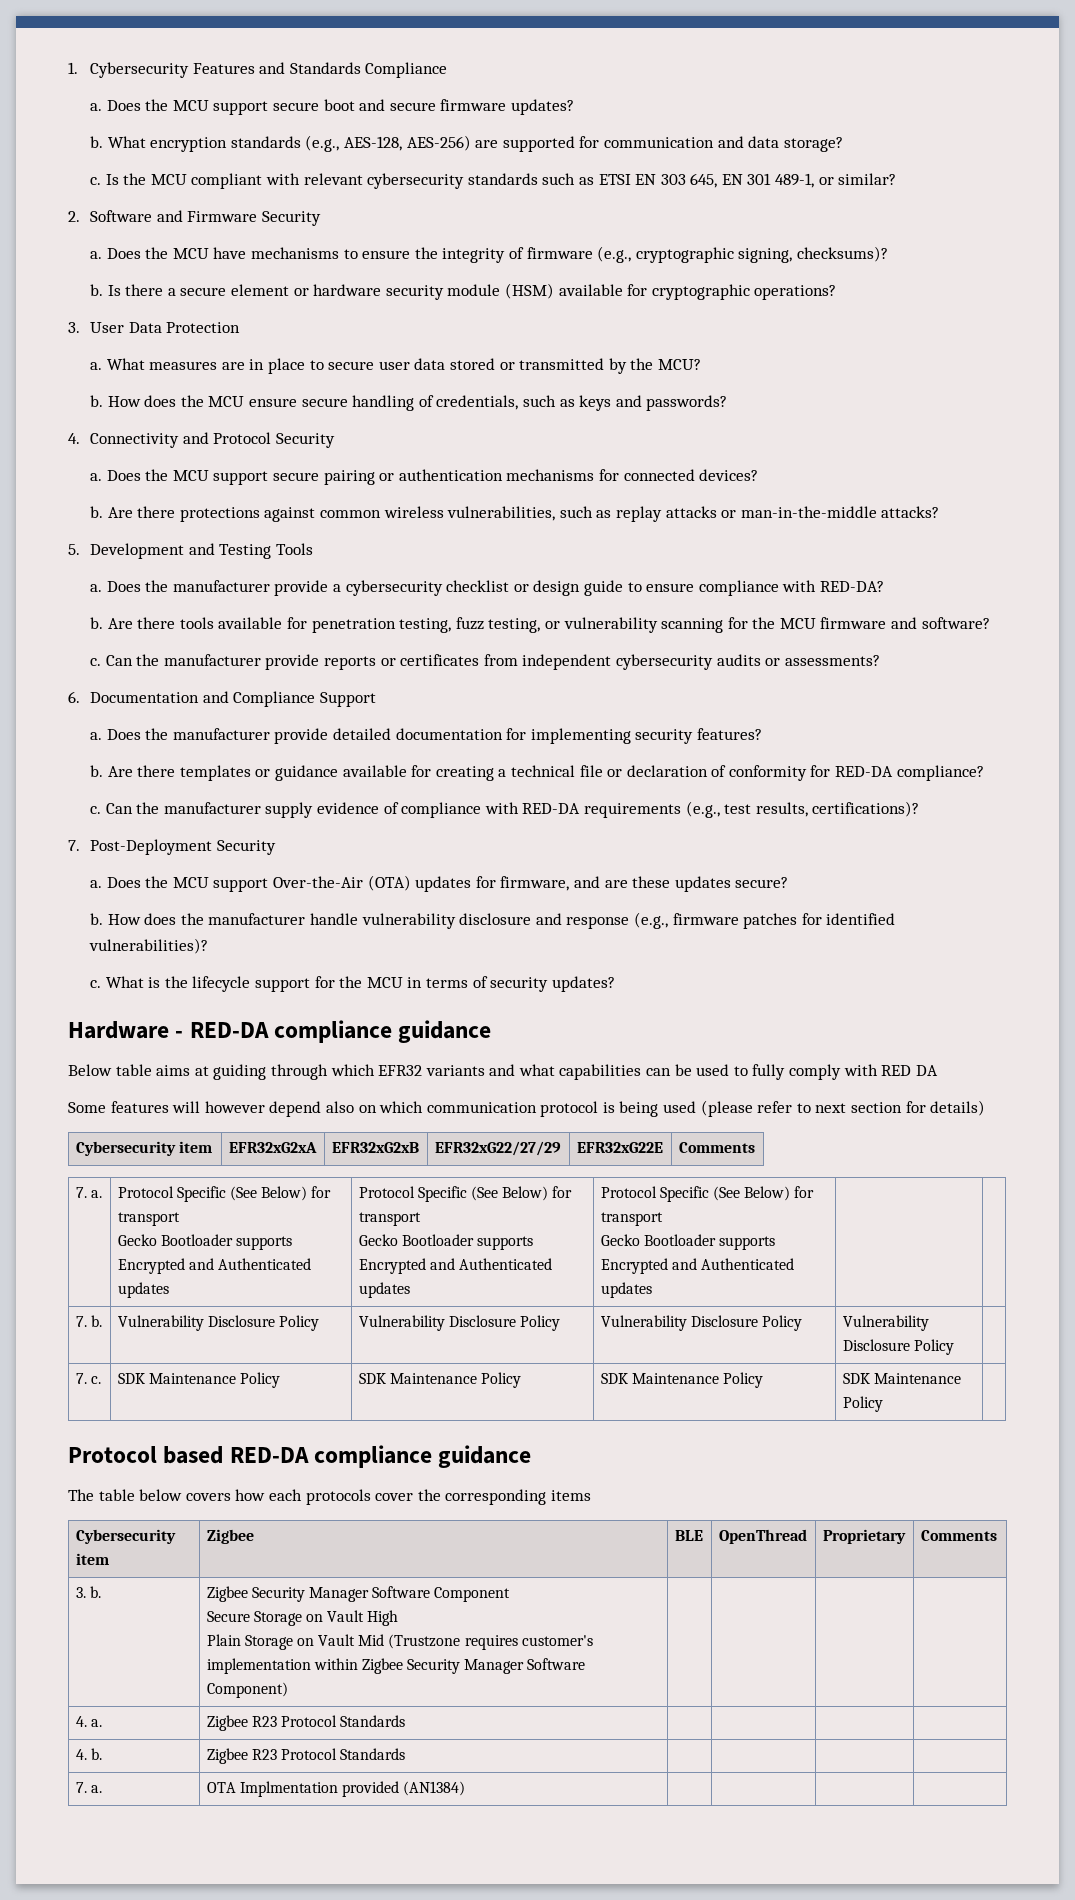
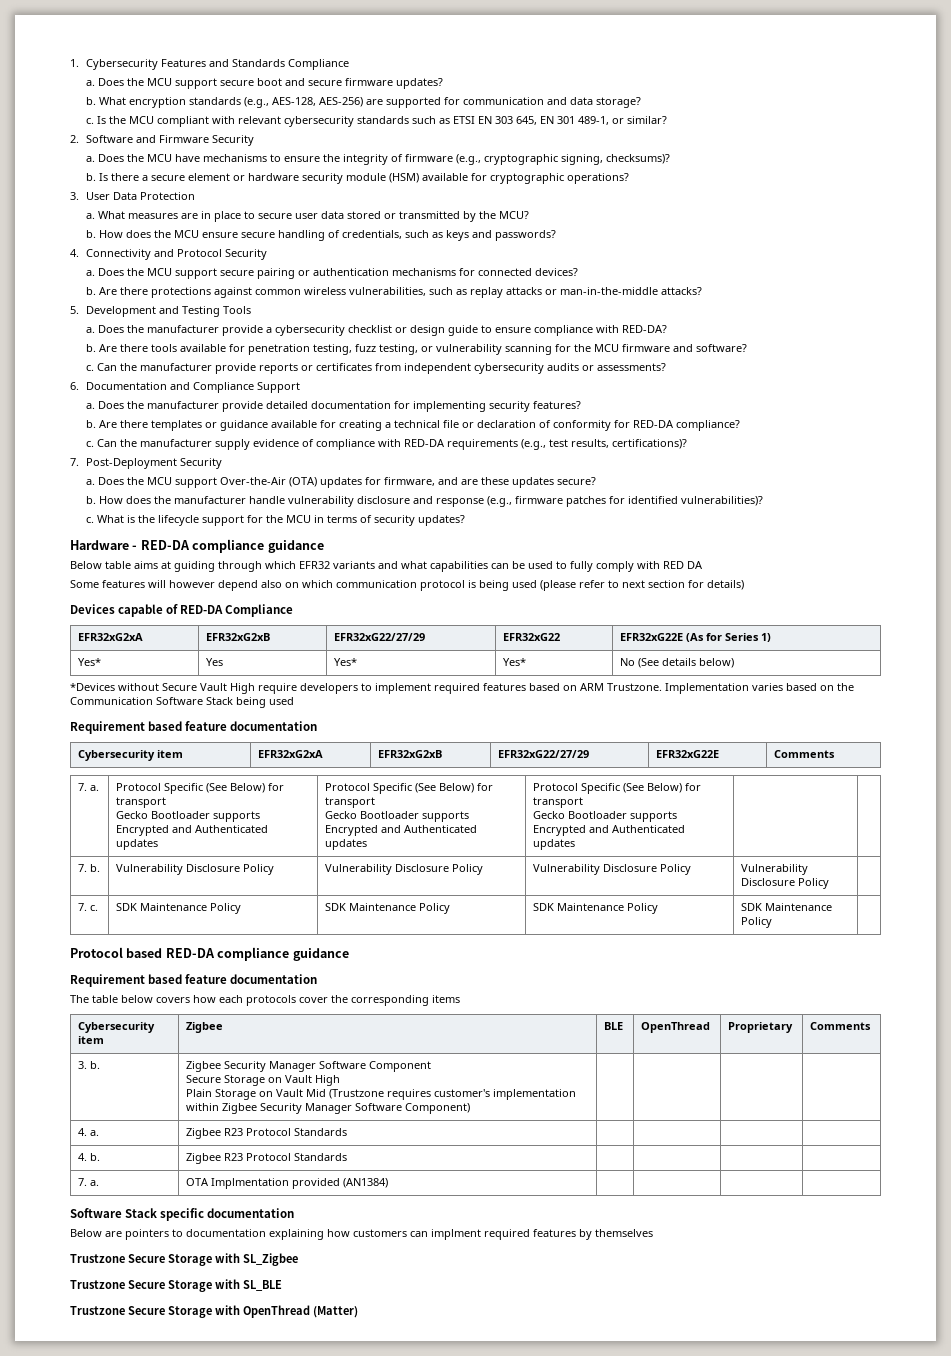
(986, 1108) none -> [70,604,294,617] [78,633,144,641] [206,633,271,641] [334,633,426,641] [503,633,561,641] [620,633,772,642] [78,658,102,666] [206,658,224,666] [334,658,358,666] [503,658,527,666] [620,658,735,668] [70,683,854,694] [70,697,294,708] [70,721,318,734] // Devices capable of RED-DA Compliance // EFR32xG2xA | EFR32xG2xB | EFR32xG22/27/29 | EFR32xG22 | EFR32xG22E (As for Series 1) // Yes* | Yes | Yes* | Yes* | No (See details below) // *Devices without Secure Vault High require developers to implement required features based on ARM Trustzone. Implementation varies based on the Communication Software Stack being used // Requirement based feature documentation
(532, 1456) none -> [70,974,318,987] // Requirement based feature documentation
(466, 1788) none -> [70,1208,295,1221] [70,1229,653,1240] [70,1253,298,1266] [70,1279,282,1292] [70,1305,358,1318] // Software Stack specific documentation // Below are pointers to documentation explaining how customers can implment required features by themselves // Trustzone Secure Storage with SL_Zigbee // Trustzone Secure Storage with SL_BLE // Trustzone Secure Storage with OpenThread (Matter)

